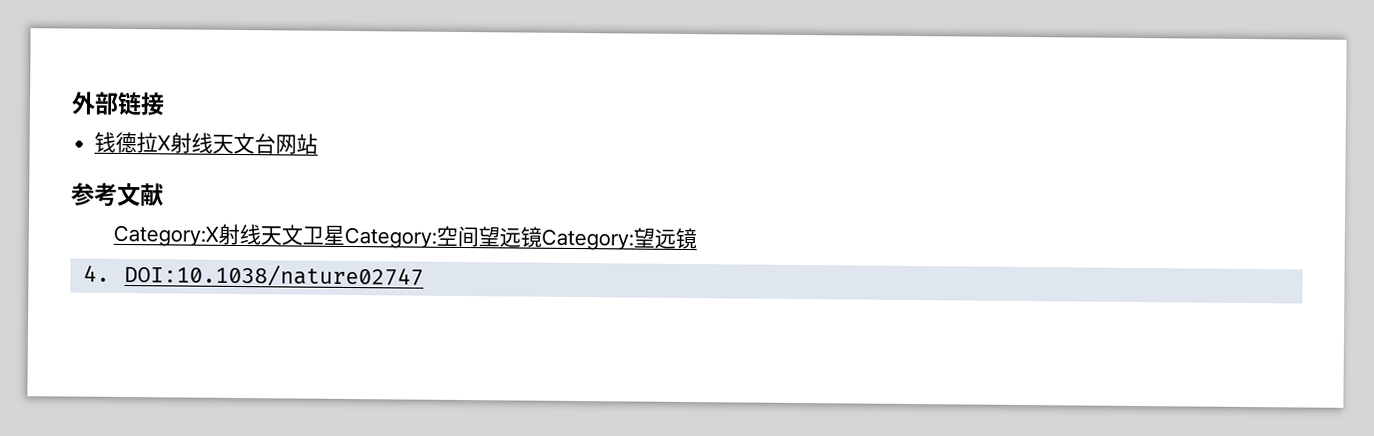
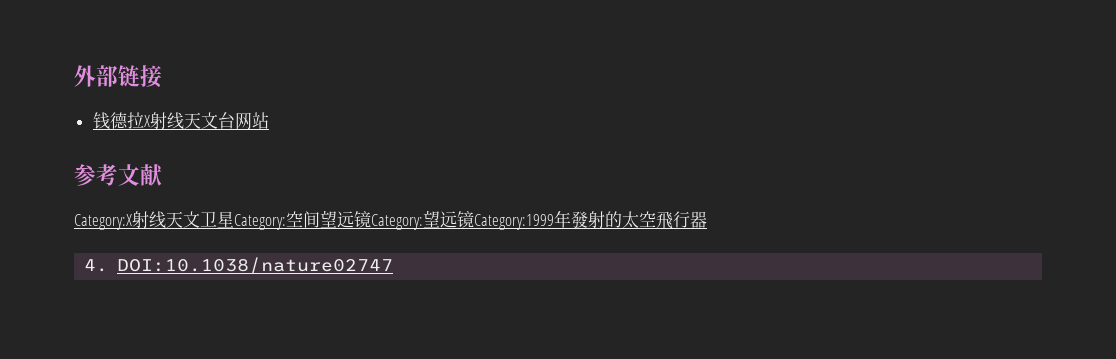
(697, 238) none -> [474,210,707,230] Category:1999年發射的太空飛行器

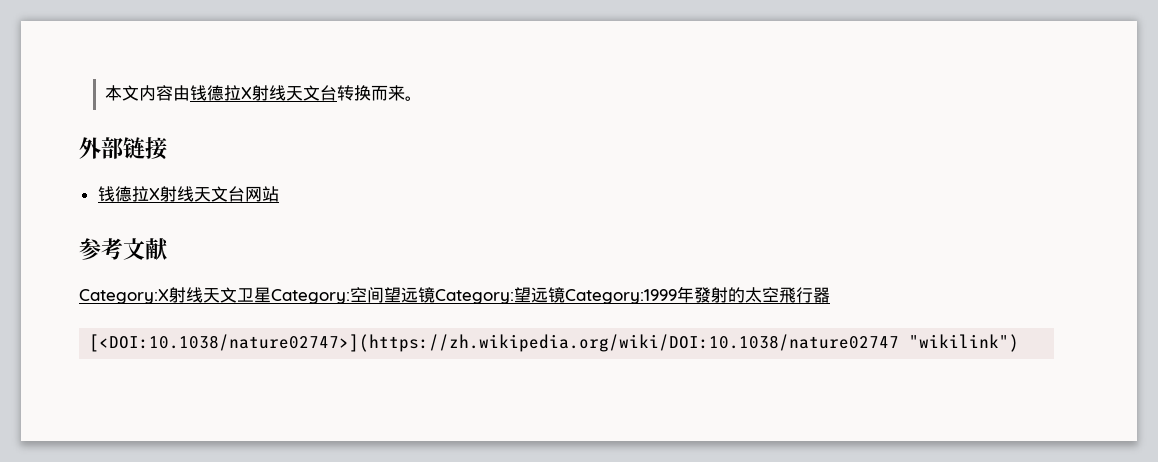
(74, 76) none -> [105,85,423,101] 本文内容由钱德拉X射线天文台转换而来。 //
[84,257,393,274] 4. DOI:10.1038/nature02747 -> [89,334,1020,352] [<DOI:10.1038/nature02747>](https://zh.wikipedia.org/wiki/DOI:10.1038/nature02747 "wikilink")

